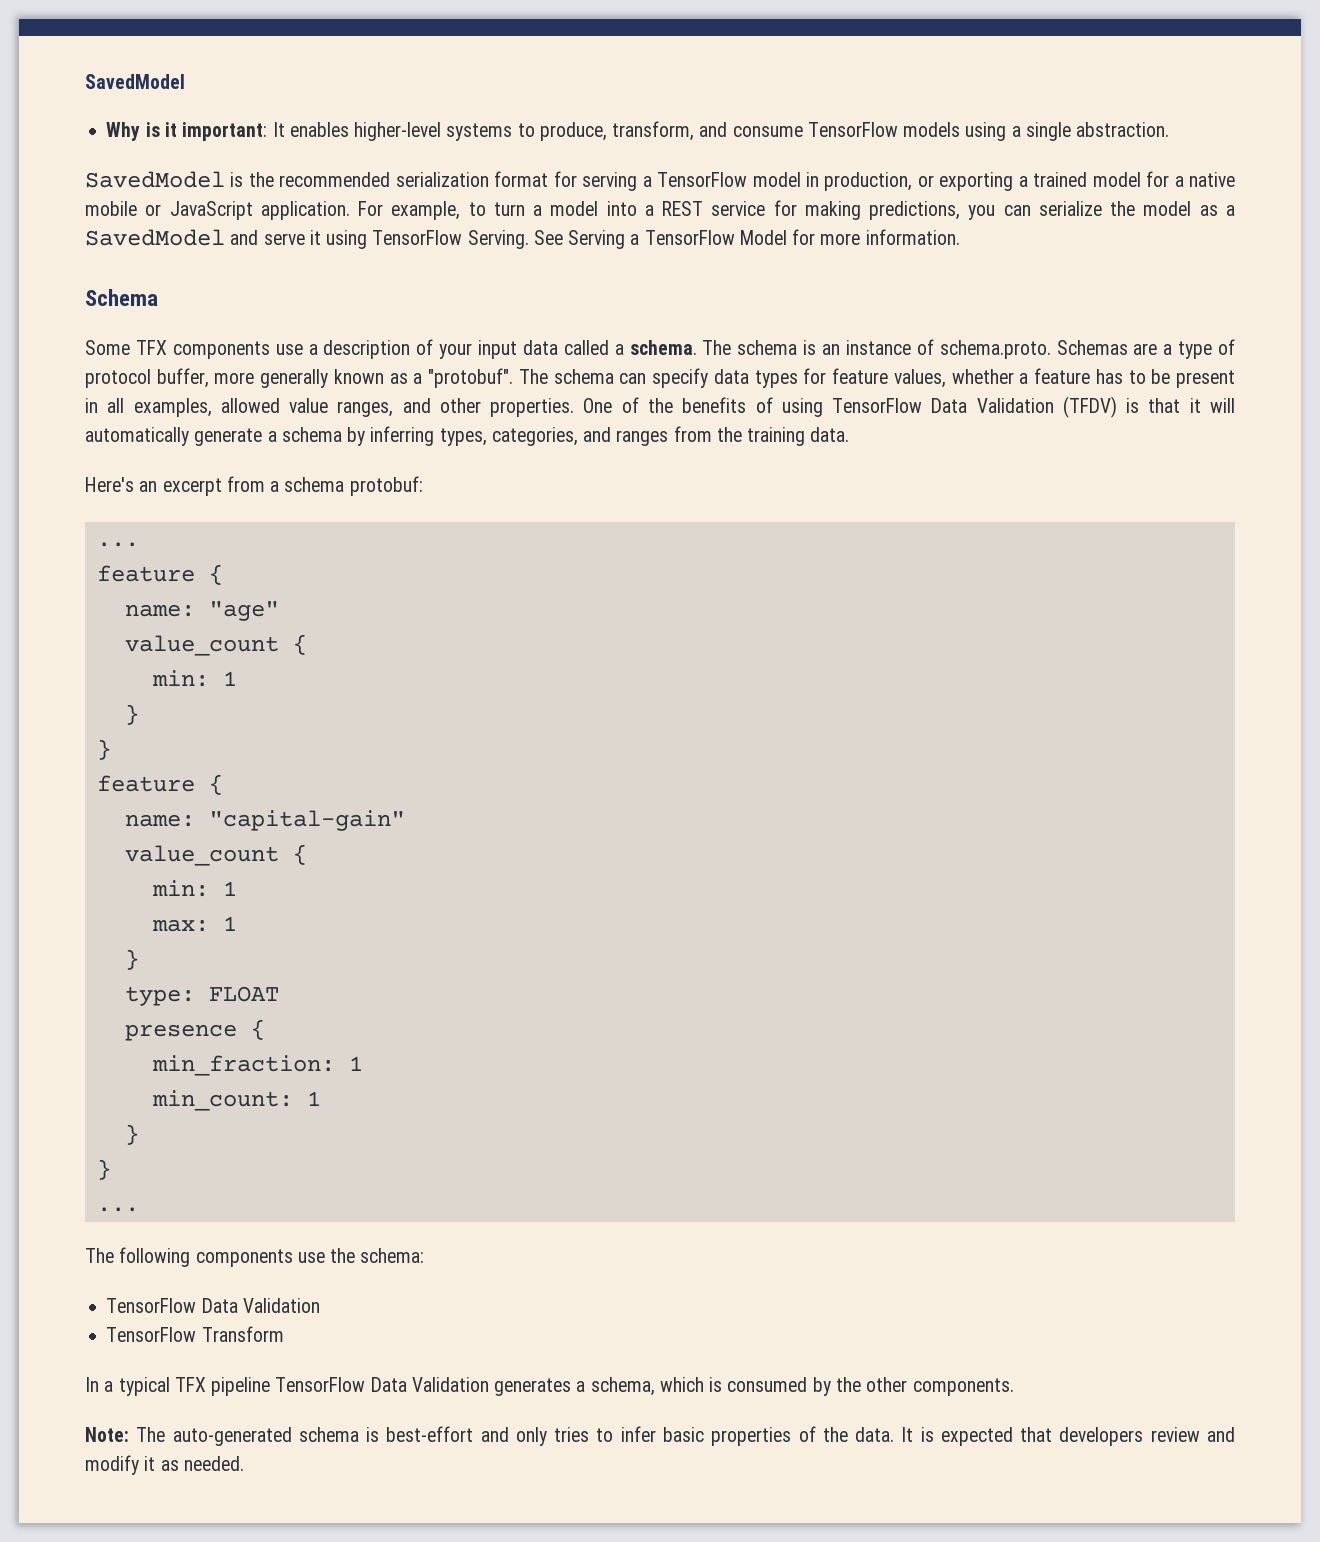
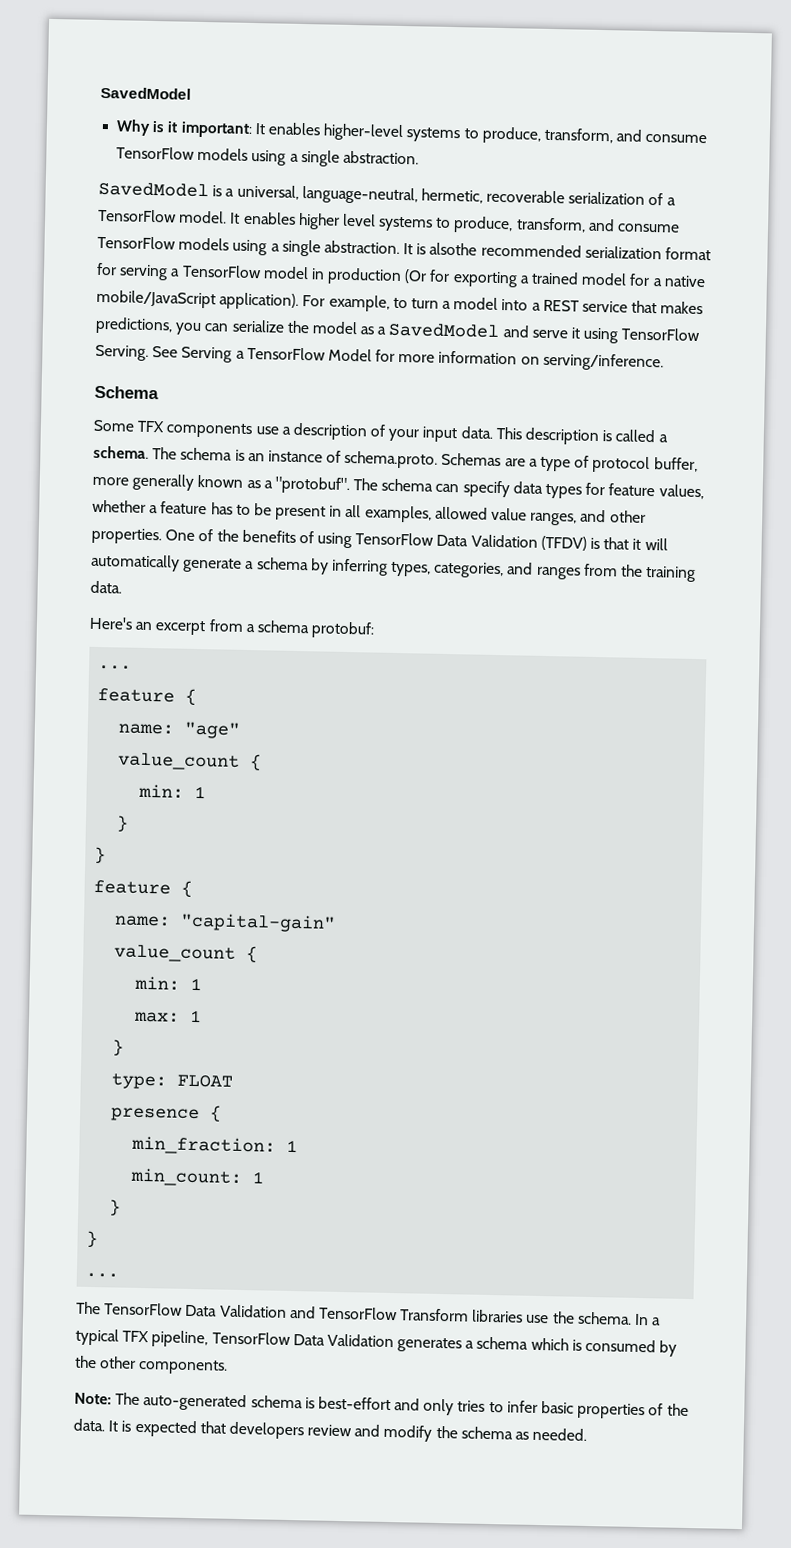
[248,172,274,187] the -> [225,184,676,206] [98,208,681,234] [97,235,478,257] a universal, language-neutral, hermetic, recoverable serialization of a TensorFlow model. It enables higher level systems to produce, transform, and consume TensorFlow models using a single abstraction. It is alsothe
[824,172,934,191] production, or -> [327,267,451,286] production (Or for
[85,201,350,220] mobile or JavaScript application. -> [96,289,300,310] mobile/JavaScript application).
[773,200,861,220] for making -> [631,300,704,315] that makes
[865,229,960,245] information. -> [438,350,664,372] information on serving/inference.
[522,340,558,355] data -> [460,426,613,446] data. This description is
[119,1247,425,1267] [106,1298,320,1313] following components use the schema: // TensorFlow Data Validation // -> [104,1302,316,1319] TensorFlow Data Validation and
(284, 1334) // -> [472,1309,632,1325] libraries use the schema.
[211,1377,271,1396] pipeline -> [151,1330,209,1348] pipeline,
[590,1377,655,1396] schema, -> [476,1336,529,1350] schema
[144,1456,156,1471] it -> [435,1425,513,1440] the schema

